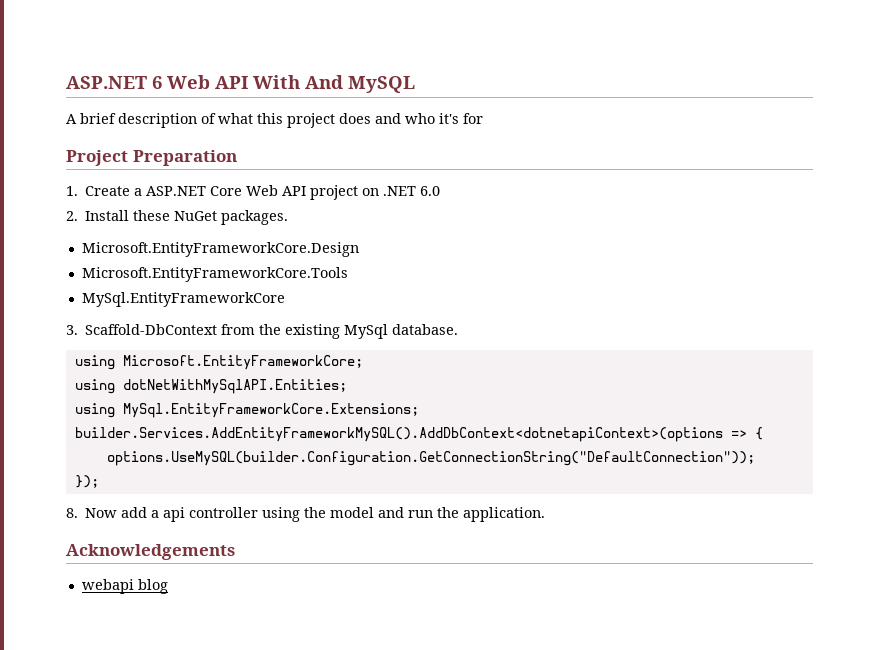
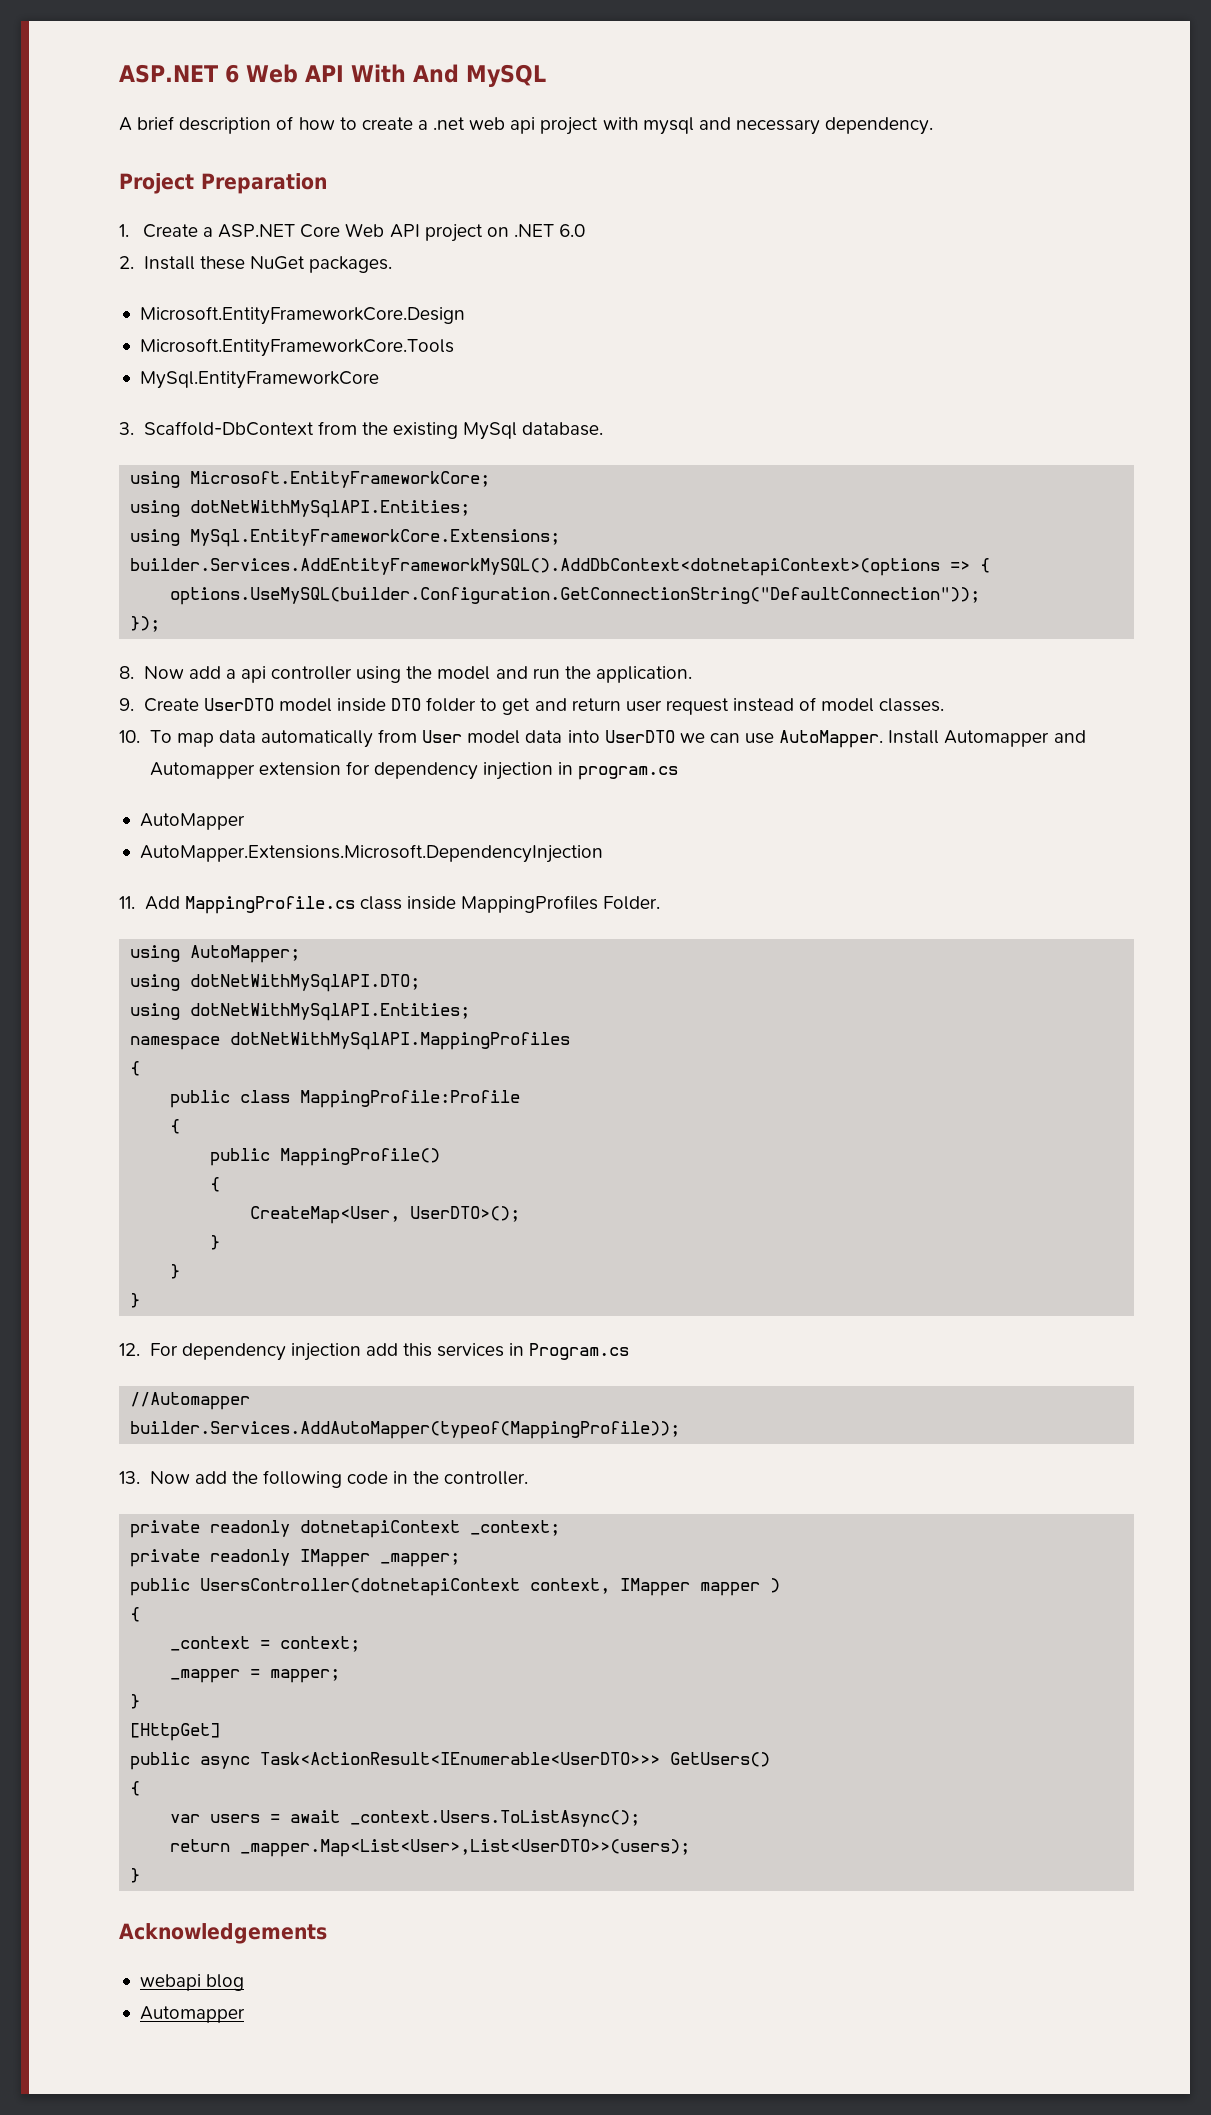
[218,113,483,128] what this project does and who it's for -> [298,117,934,135] how to create a .net web api project with mysql and necessary dependency.
(546, 514) none -> [119,697,945,715] [119,729,1086,748] [149,761,679,780] [139,813,245,830] [139,844,603,863] [119,895,661,914] [130,945,301,963] [130,974,421,992] [130,1003,471,1021] [130,1032,571,1050] [130,1061,141,1076] [170,1090,521,1108] [170,1119,181,1134] [210,1148,441,1166] [210,1177,221,1192] [250,1206,521,1224] [210,1235,221,1250] [170,1264,181,1279] [130,1293,141,1308] [119,1343,630,1361] [130,1392,251,1410] [130,1421,681,1439] [119,1470,529,1488] [130,1520,561,1538] [130,1549,461,1567] [130,1578,781,1596] [130,1607,141,1622] [170,1636,361,1652] [170,1669,341,1683] [130,1694,141,1709] [130,1723,221,1741] [130,1752,771,1770] [130,1781,141,1796] [170,1810,641,1827] [170,1839,691,1857] [130,1868,141,1883] // 9. Create UserDTO model inside DTO folder to get and return user request instead of model classes. // 10. To map data automatically from User model data into UserDTO we can use AutoMapper. Install Automapper and Automapper extension for dependency injection in program.cs // AutoMapper // AutoMapper.Extensions.Microsoft.DependencyInjection // 11. Add MappingProfile.cs class inside MappingProfiles Folder. // using AutoMapper; // using dotNetWithMySqlAPI.DTO; // using dotNetWithMySqlAPI.Entities; // namespace dotNetWithMySqlAPI.MappingProfiles // { // public class MappingProfile:Profile // { // public MappingProfile() // { // CreateMap<User, UserDTO>(); // } // } // } // 12. For dependency injection add this services in Program.cs // //Automapper // builder.Services.AddAutoMapper(typeof(MappingProfile)); // 13. Now add the following code in the controller. // private readonly dotnetapiContext _context; // private readonly IMapper _mapper; // public UsersController(dotnetapiContext context, IMapper mapper ) // { // _context = context; // _mapper = mapper; // } // [HttpGet] // public async Task<ActionResult<IEnumerable<UserDTO>>> GetUsers() // { // var users = await _context.Users.ToListAsync(); // return _mapper.Map<List<User>,List<UserDTO>>(users); // }
(168, 586) none -> [139,2006,245,2023] // Automapper

